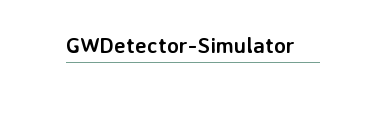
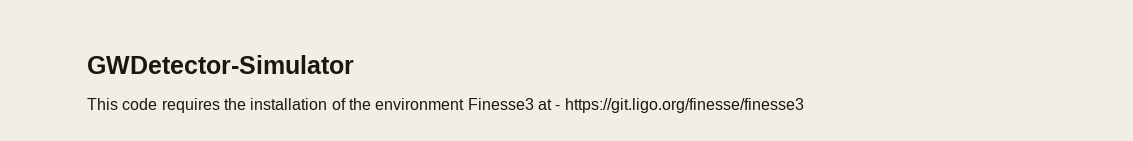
(295, 45) none -> [87,98,804,113] // This code requires the installation of the environment Finesse3 at - https://git.ligo.org/finesse/finesse3

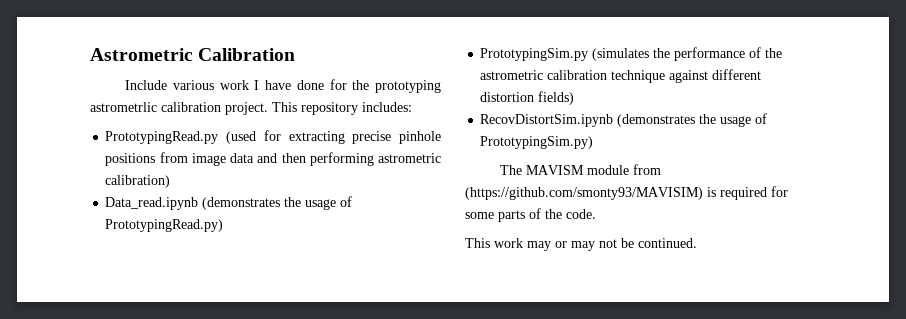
[87,55,354,74] [87,98,804,113] GWDetector-Simulator // This code requires the installation of the environment Finesse3 at - https://git.ligo.org/finesse/finesse3 -> [90,48,296,61] [125,79,441,93] [90,102,412,115] [105,130,442,144] [105,152,442,166] [105,175,171,188] [105,196,353,210] [105,219,224,232] [480,47,783,61] [480,69,762,83] [480,91,575,105] [480,113,768,127] [480,136,594,149] [500,164,662,175] [465,186,788,200] [465,208,596,222] [465,238,697,251] Astrometric Calibration // Include various work I have done for the prototyping astrometrlic calibration project. This repository includes: // PrototypingRead.py (used for extracting precise pinhole positions from image data and then performing astrometric calibration) // Data_read.ipynb (demonstrates the usage of PrototypingRead.py) // PrototypingSim.py (simulates the performance of the astrometric calibration technique against different distortion fields) // RecovDistortSim.ipynb (demonstrates the usage of PrototypingSim.py) // The MAVISM module from (https://github.com/smonty93/MAVISIM) is required for some parts of the code. // This work may or may not be continued.

